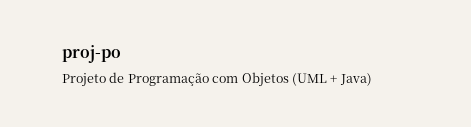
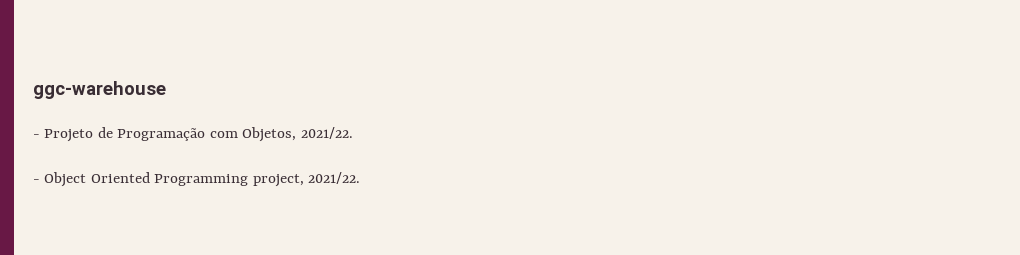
[62,45,121,63] proj-po // -> [33,81,166,99] [33,134,40,138] ggc-warehouse // -
[241,72,372,87] Objetos (UML + Java) -> [242,127,353,142] [33,172,361,187] Objetos, 2021/22. // - Object Oriented Programming project, 2021/22.

